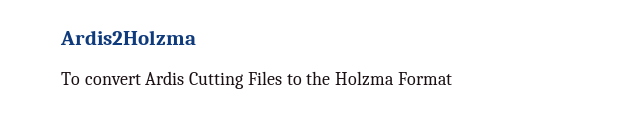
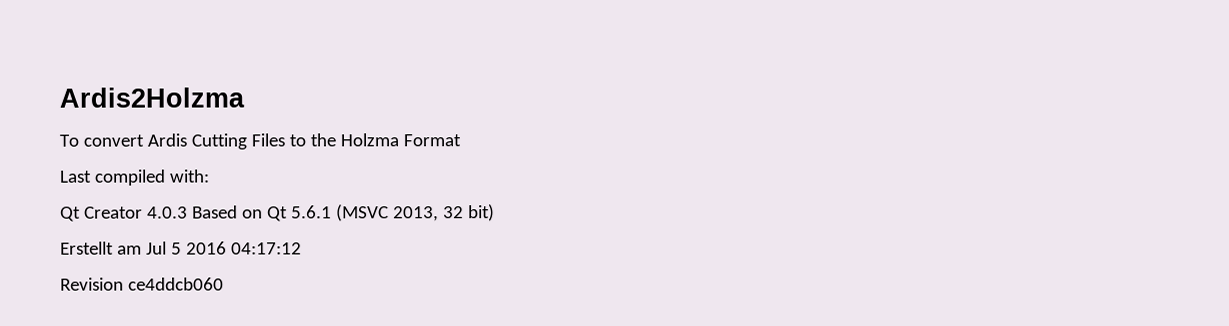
(452, 78) none -> [60,169,210,186] [60,204,495,222] [60,241,302,255] [60,277,224,291] // Last compiled with: // Qt Creator 4.0.3 Based on Qt 5.6.1 (MSVC 2013, 32 bit) // Erstellt am Jul 5 2016 04:17:12 // Revision ce4ddcb060

